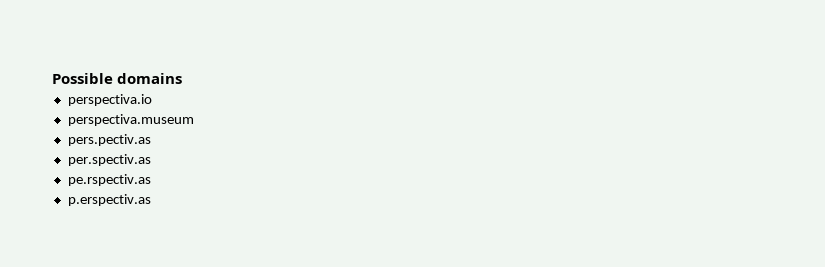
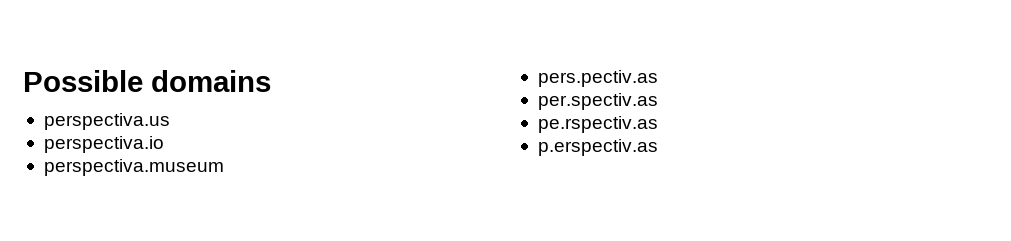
(183, 78) none -> [43,113,170,130] // perspectiva.us

